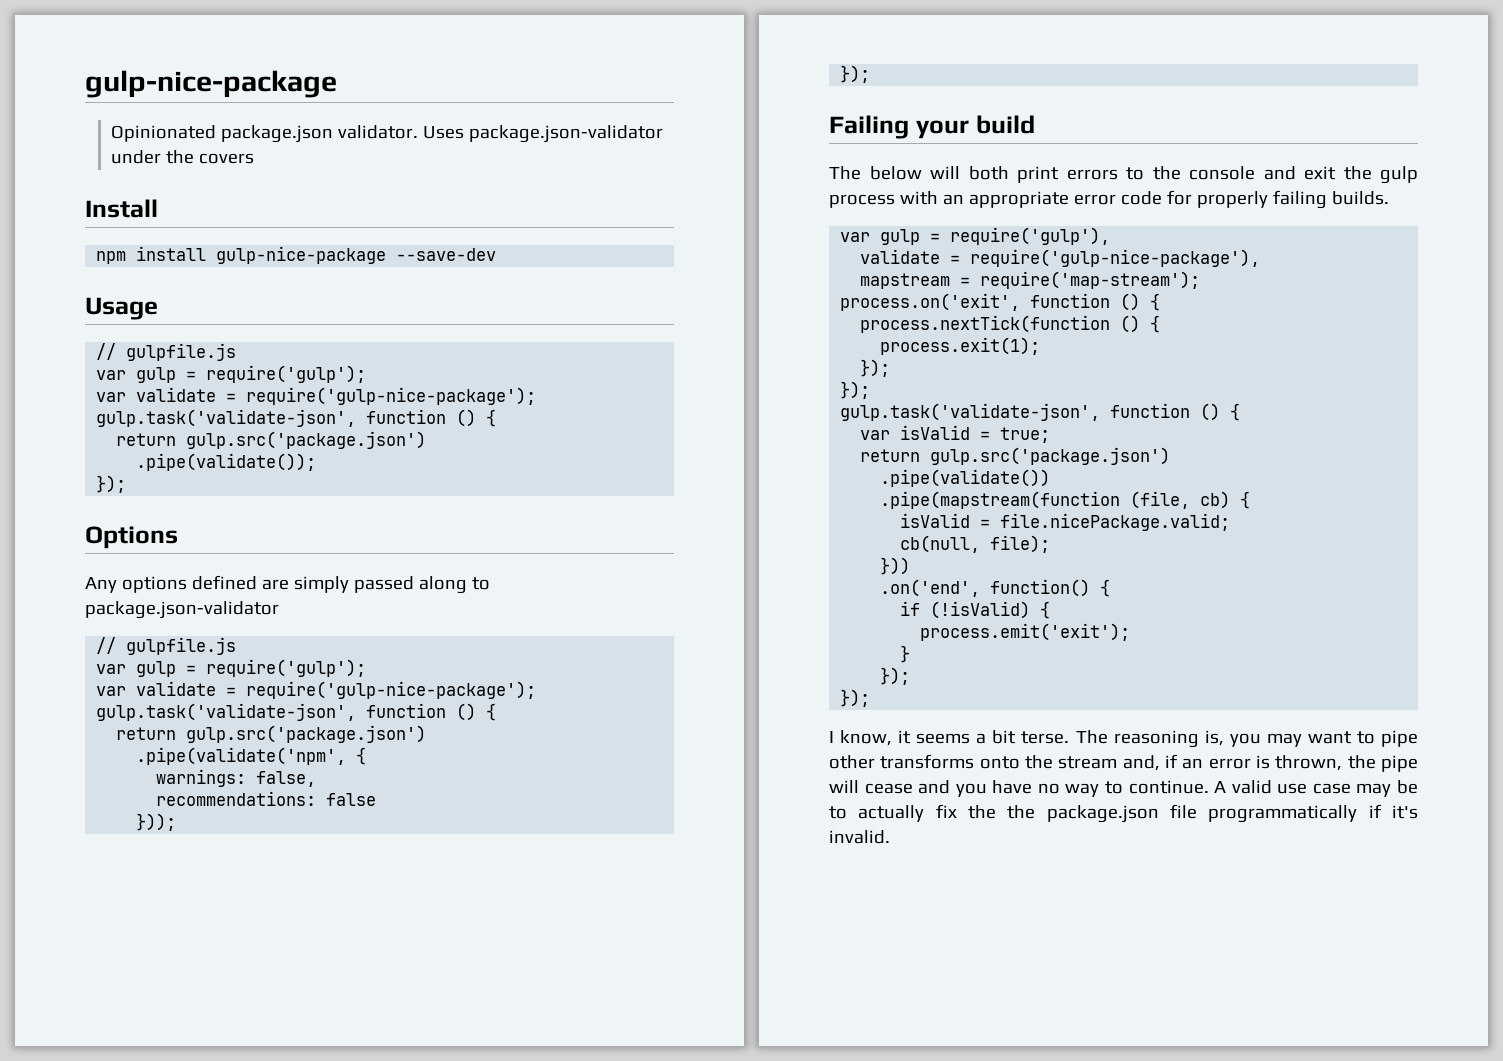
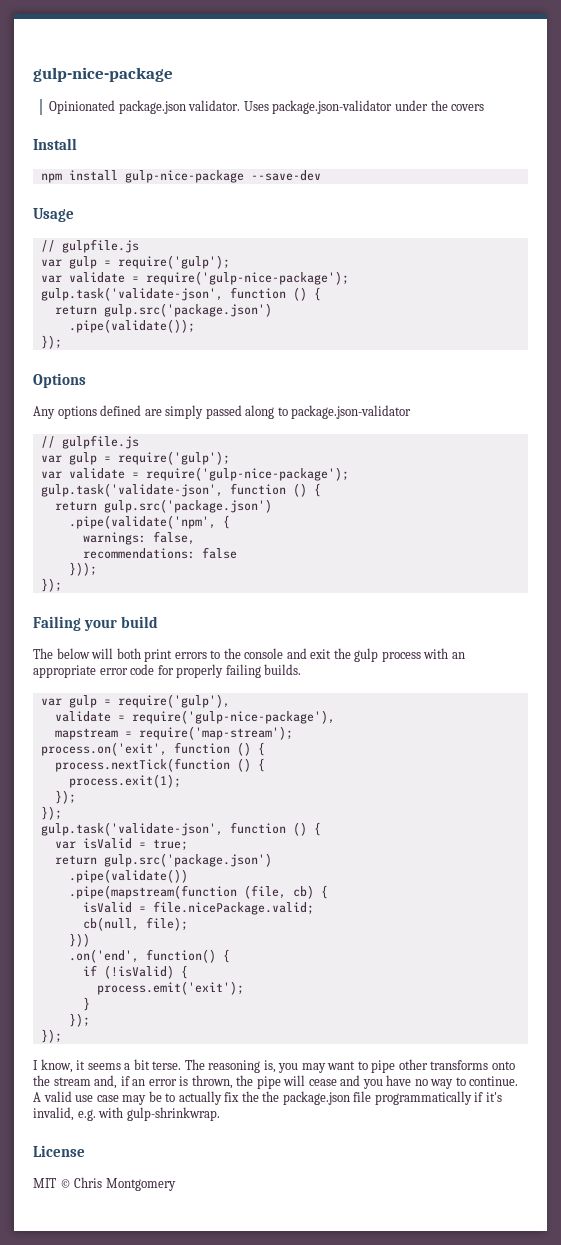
[829,830,890,844] invalid. -> [33,1107,220,1121] [33,1145,85,1157] [33,1177,176,1191] invalid, e.g. with gulp-shrinkwrap. // License // MIT © Chris Montgomery

